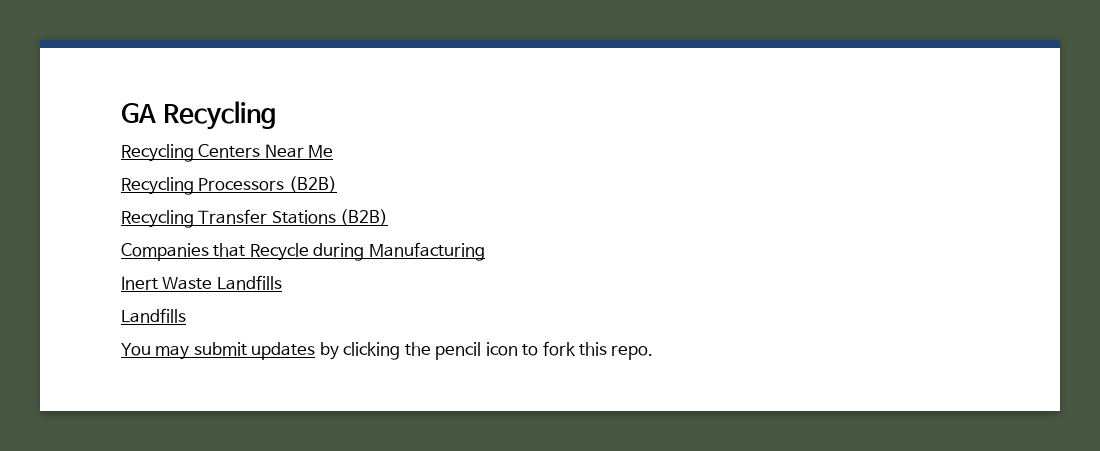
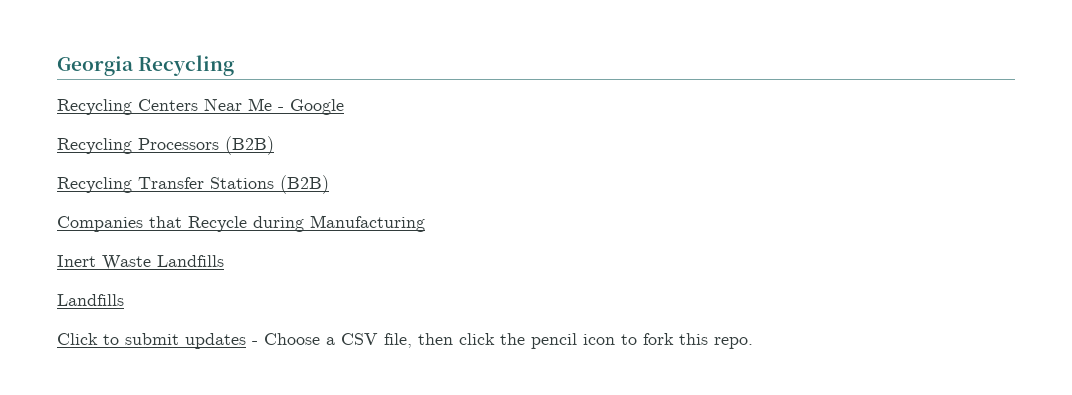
[121,103,156,123] GA -> [57,56,134,76] Georgia
(334, 151) none -> [278,99,344,115] - Google
[121,342,401,360] You may submit updates by clicking -> [57,333,495,349] Click to submit updates - Choose a CSV file, then click

